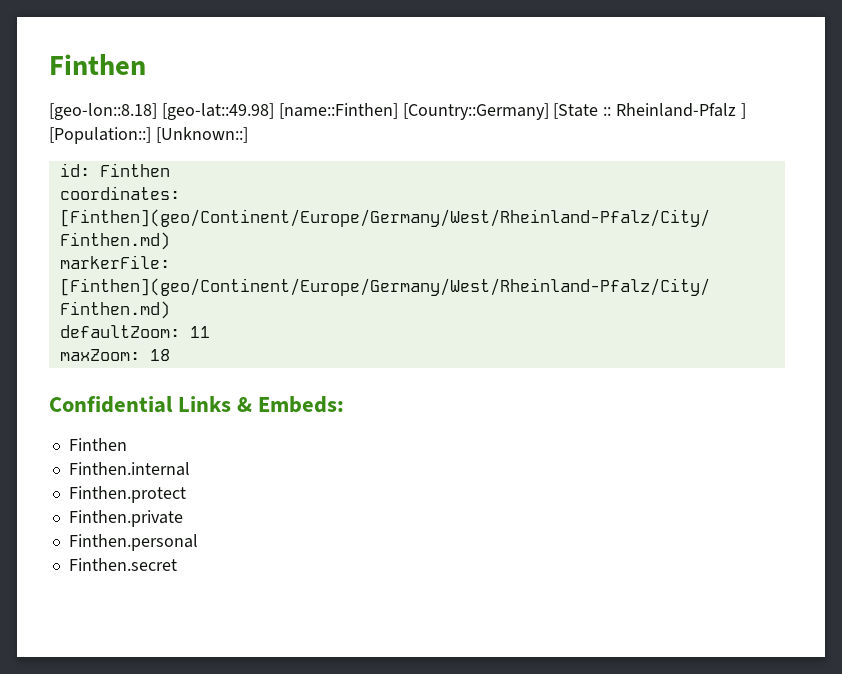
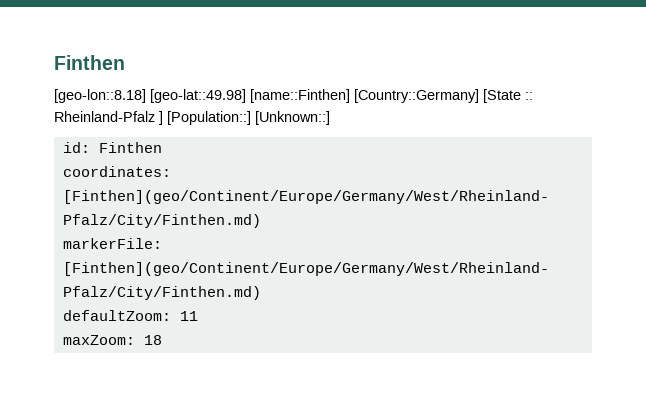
[49,396,345,413] [68,438,127,451] [68,462,190,476] [68,486,186,503] [68,510,183,527] [68,534,198,551] [68,558,177,571] // Confidential Links & Embeds: // Finthen // Finthen.internal // Finthen.protect // Finthen.private // Finthen.personal // Finthen.secret -> (162, 340) none

